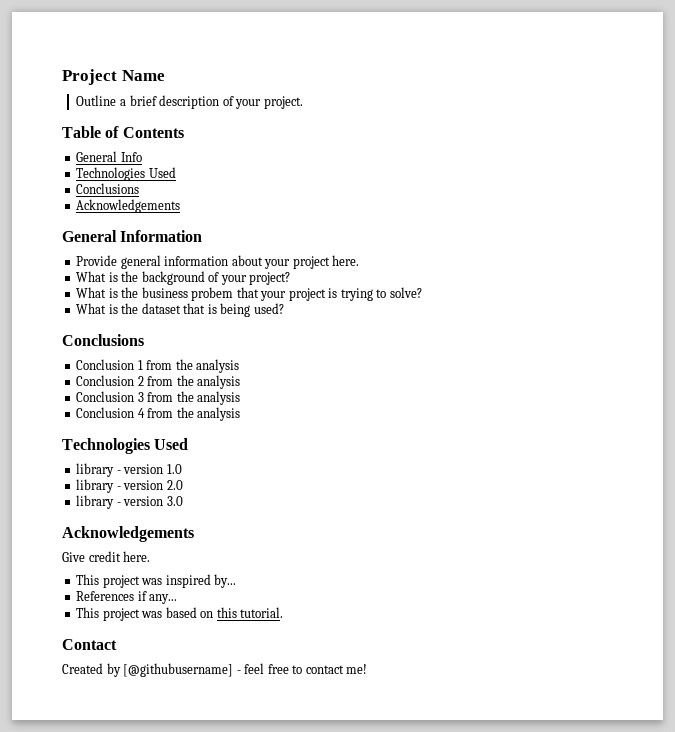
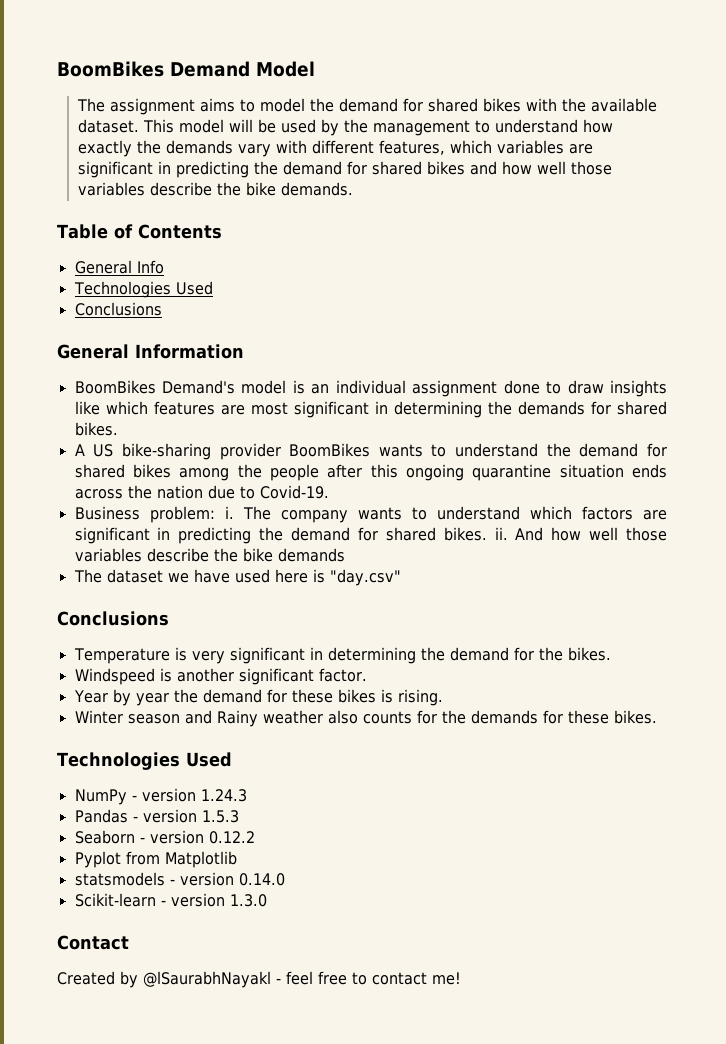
[62,69,165,85] [76,95,303,109] Project Name // Outline a brief description of your project. -> [57,61,315,77] [76,98,657,115] [77,119,613,136] [77,140,593,157] [77,161,612,178] [77,182,353,196] BoomBikes Demand Model // The assignment aims to model the demand for shared bikes with the available dataset. This model will be used by the management to understand how exactly the demands vary with different features, which variables are significant in predicting the demand for shared bikes and how well those variables describe the bike demands.
[76,199,181,213] // Acknowledgements -> (162, 309) none
[76,255,360,269] [76,271,291,285] [76,287,422,301] [76,303,284,317] [62,334,144,346] [76,359,240,373] [76,375,241,389] [76,391,241,405] [76,407,241,421] [62,438,189,454] [76,463,182,477] [76,479,183,493] [76,495,183,509] [62,526,194,542] [62,551,151,562] [76,574,237,588] [76,591,178,604] [76,607,284,621] Provide general information about your project here. // What is the background of your project? // What is the business probem that your project is trying to solve? // What is the dataset that is being used? // Conclusions // Conclusion 1 from the analysis // Conclusion 2 from the analysis // Conclusion 3 from the analysis // Conclusion 4 from the analysis // Technologies Used // library - version 1.0 // library - version 2.0 // library - version 3.0 // Acknowledgements // Give credit here. // This project was inspired by... // References if any... // This project was based on this tutorial. -> [74,380,667,397] [74,401,667,418] [74,422,118,436] [74,443,667,460] [74,464,667,481] [74,485,329,499] [74,506,667,523] [74,527,667,544] [74,548,345,562] [73,569,401,586] [57,611,169,626] [73,647,611,664] [74,668,367,685] [73,689,443,706] [74,710,657,727] [57,752,232,770] [74,788,247,805] [74,809,239,823] [74,830,255,844] [74,851,237,868] [74,872,285,886] [74,893,267,907] BoomBikes Demand's model is an individual assignment done to draw insights like which features are most significant in determining the demands for shared bikes. // A US bike-sharing provider BoomBikes wants to understand the demand for shared bikes among the people after this ongoing quarantine situation ends across the nation due to Covid-19. // Business problem: i. The company wants to understand which factors are significant in predicting the demand for shared bikes. ii. And how well those variables describe the bike demands // The dataset we have used here is "day.csv" // Conclusions // Temperature is very significant in determining the demand for the bikes. // Windspeed is another significant factor. // Year by year the demand for these bikes is rising. // Winter season and Rainy weather also counts for the demands for these bikes. // Technologies Used // NumPy - version 1.24.3 // Pandas - version 1.5.3 // Seaborn - version 0.12.2 // Pyplot from Matplotlib // statsmodels - version 0.14.0 // Scikit-learn - version 1.3.0
[123,663,234,677] [@githubusername] -> [143,971,271,988] @lSaurabhNayakl

